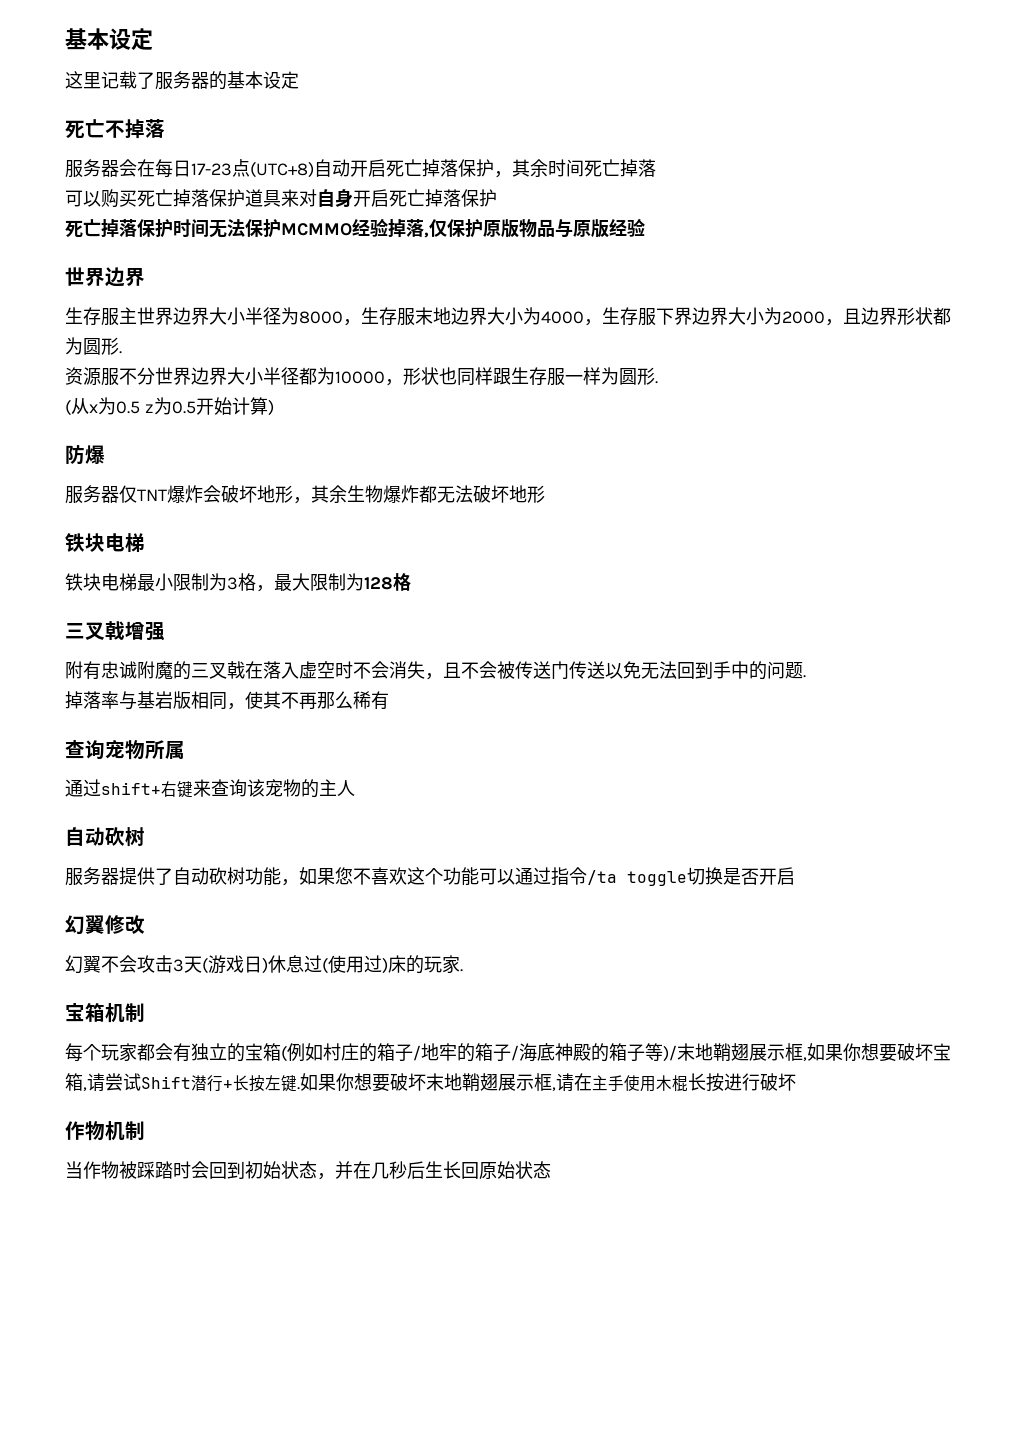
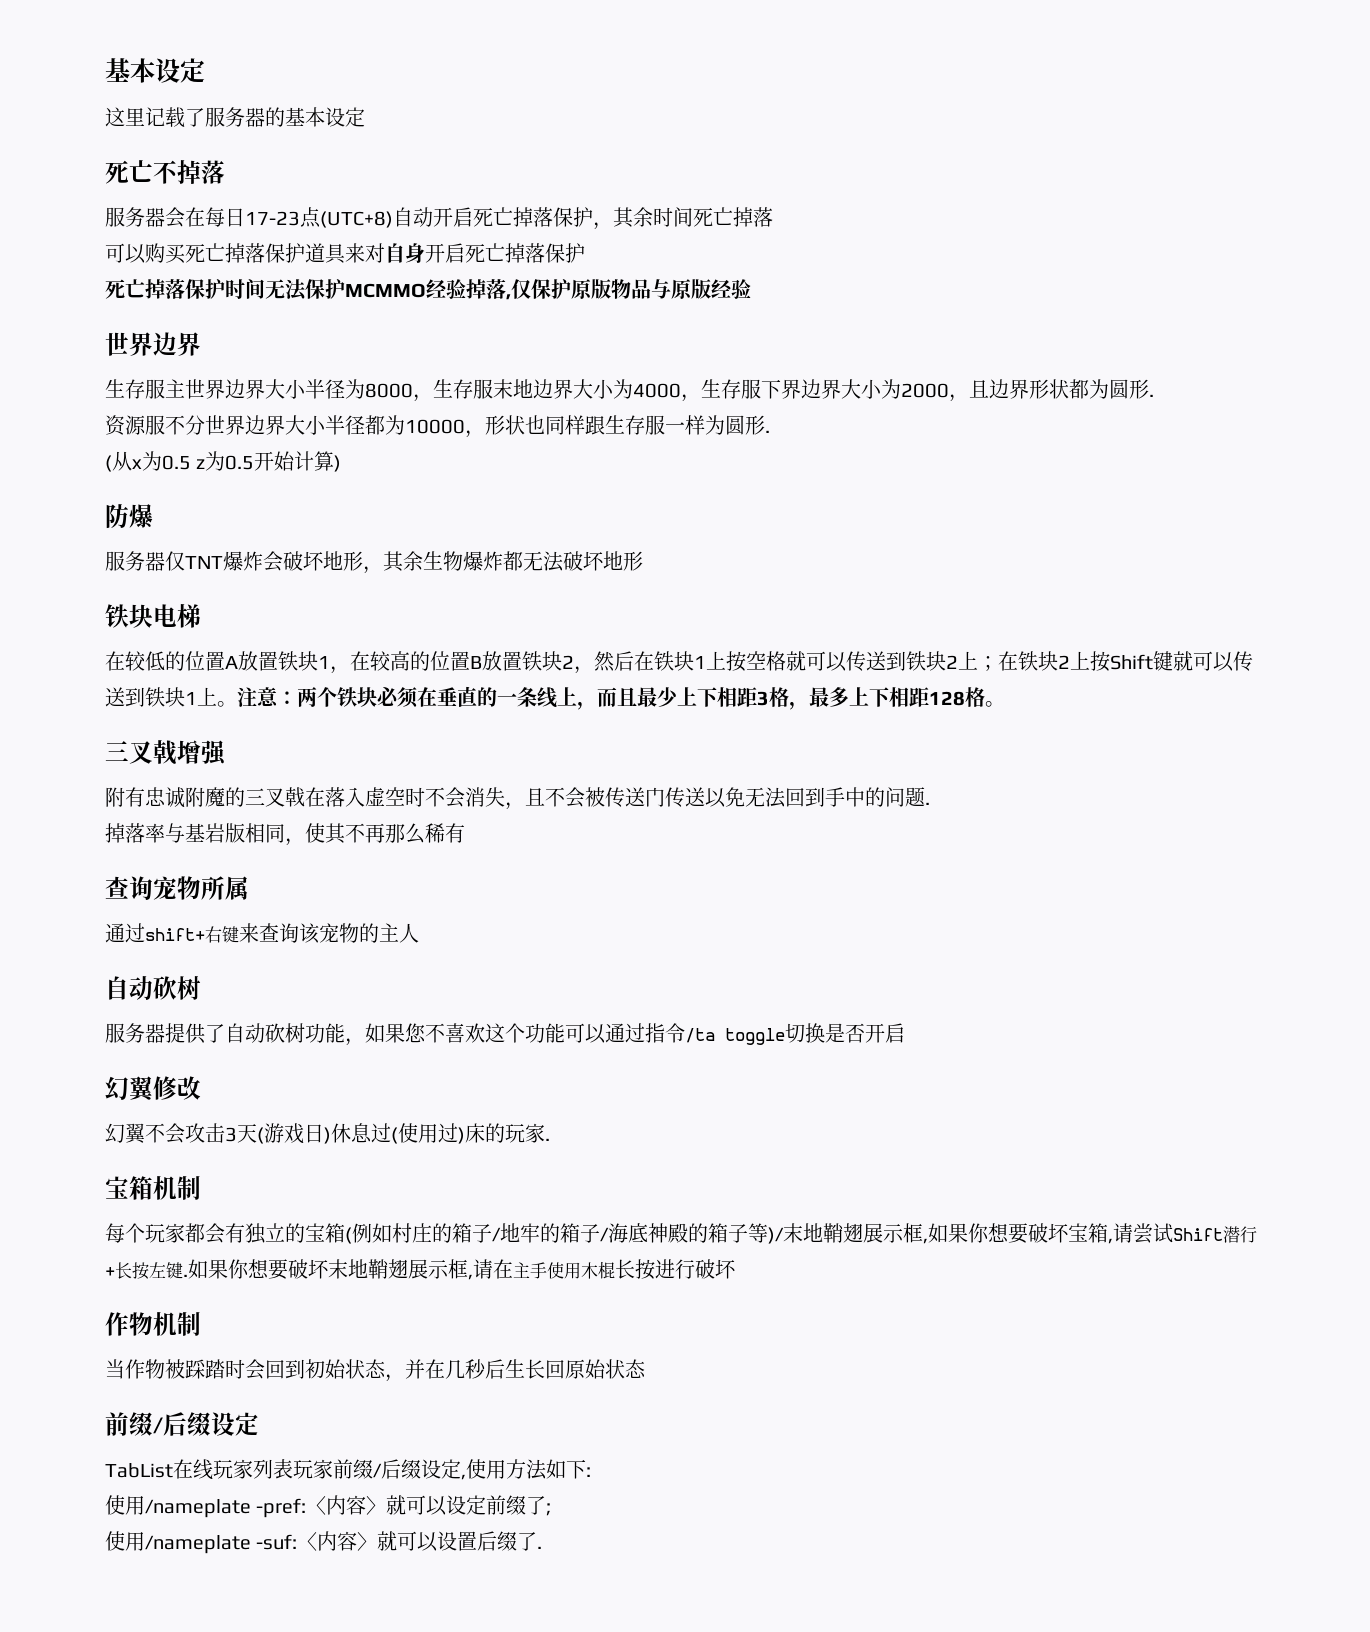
[65,573,364,592] 铁块电梯最小限制为3格，最大限制为 -> [105,651,1253,674] [105,686,929,710] 在较低的位置A放置铁块1，在较高的位置B放置铁块2，然后在铁块1上按空格就可以传送到铁块2上；在铁块2上按Shift键就可以传送到铁块1上。注意：两个铁块必须在垂直的一条线上，而且最少上下相距3格，最多上下相距
(411, 582) none -> [985,701,1005,707] 。
(551, 1170) none -> [105,1412,259,1436] [105,1459,591,1480] [105,1495,552,1518] [105,1531,543,1554] // 前缀/后缀设定 // TabList在线玩家列表玩家前缀/后缀设定,使用方法如下: // 使用/nameplate -pref:〈内容〉就可以设定前缀了; // 使用/nameplate -suf:〈内容〉就可以设置后缀了.

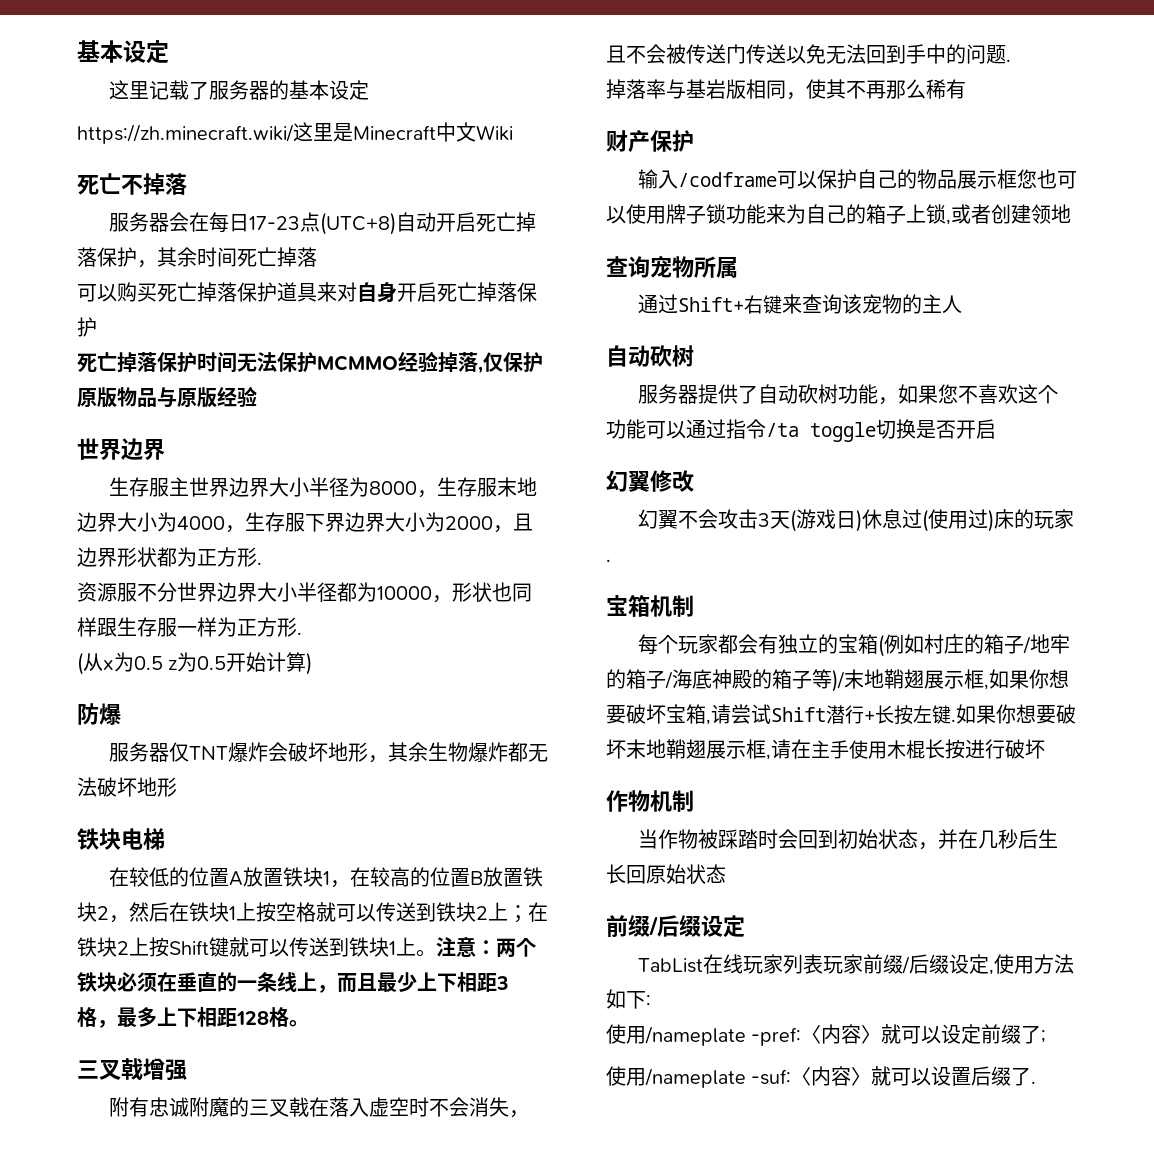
(365, 117) none -> [77,122,513,144] // https://zh.minecraft.wiki/这里是Minecraft中文Wiki
[1109,379,1129,399] 圆 -> [197,547,237,567] 正方
[725,415,745,435] 圆 -> [237,617,277,637] 正方
(465, 833) none -> [606,130,694,153] [637,169,1077,189] [606,204,1071,225] // 财产保护 // 输入/codframe可以保护自己的物品展示框您也可以使用牌子锁功能来为自己的箱子上锁,或者创建领地
[145,928,205,941] shift+ -> [677,297,744,312] Shift+

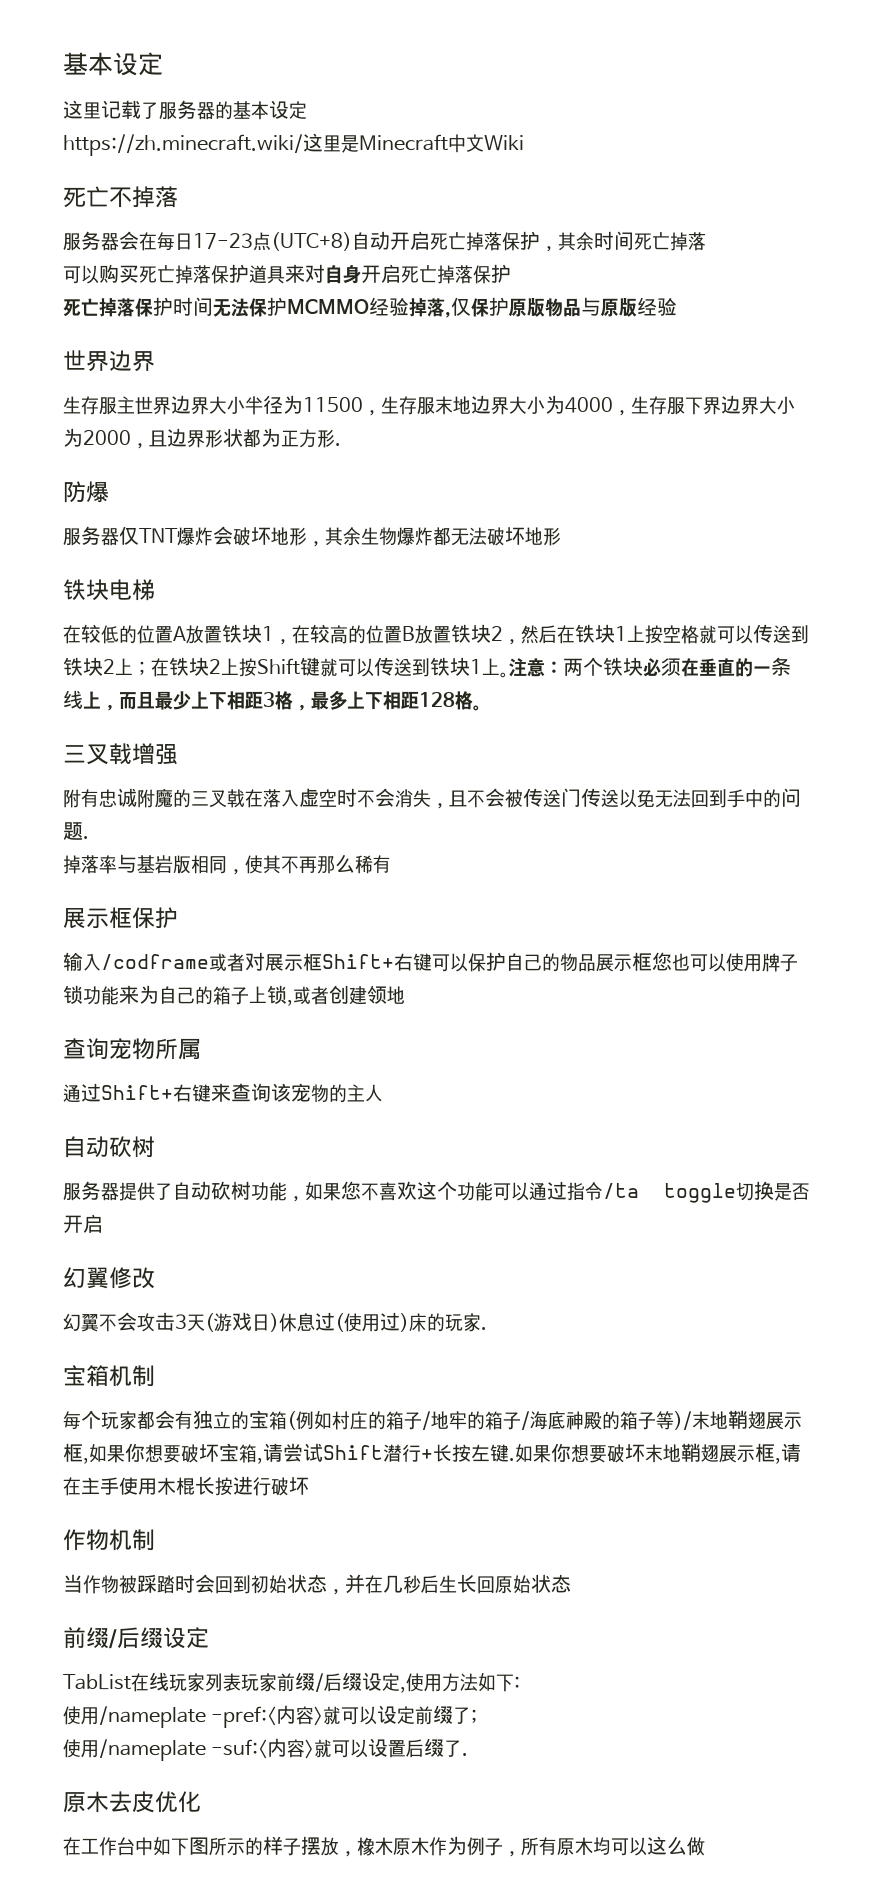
[368,481,417,495] 8000 -> [303,397,363,412] 11500
[77,582,532,603] [77,617,302,637] [77,652,313,675] // 资源服不分世界边界大小半径都为10000，形状也同样跟生存服一样为正方形. // (从x为0.5 z为0.5开始计算) -> (341, 444) none
[606,130,650,153] 财产 -> [63,907,132,929] 展示框
(777, 179) none -> [209,952,432,972] 或者对展示框Shift+右键
(1037, 1082) none -> [63,1791,201,1813] [63,1836,705,1857] // 原木去皮优化 // 在工作台中如下图所示的样子摆放，橡木原木作为例子，所有原木均可以这么做

